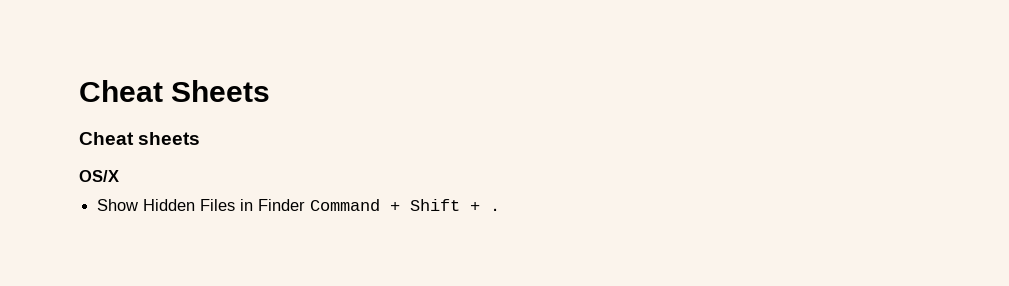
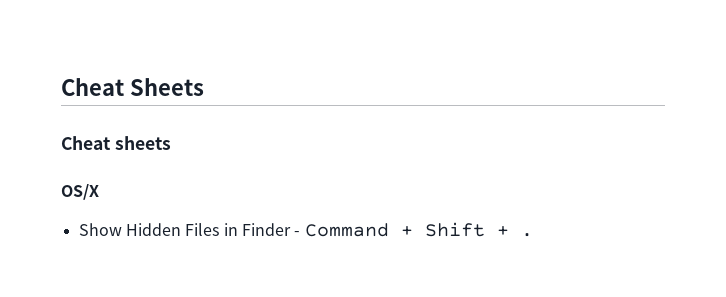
(306, 205) none -> [294,231,301,236] -

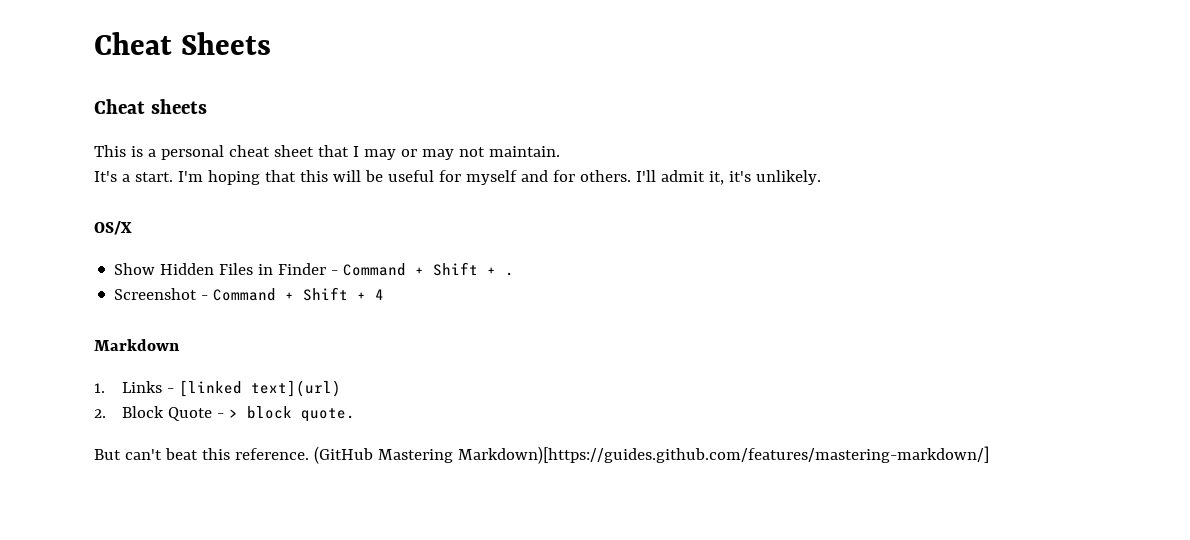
(171, 143) none -> [94,145,560,160] [94,170,821,185] // This is a personal cheat sheet that I may or may not maintain. // It's a start. I'm hoping that this will be useful for myself and for others. I'll admit it, it's unlikely.
(533, 235) none -> [114,287,385,301] [94,339,180,351] [94,380,341,397] [94,406,355,422] [94,446,989,464] // Screenshot - Command + Shift + 4 // Markdown // 1. Links - [linked text](url) // 2. Block Quote - > block quote. // But can't beat this reference. (GitHub Mastering Markdown)[https://guides.github.com/features/mastering-markdown/]

